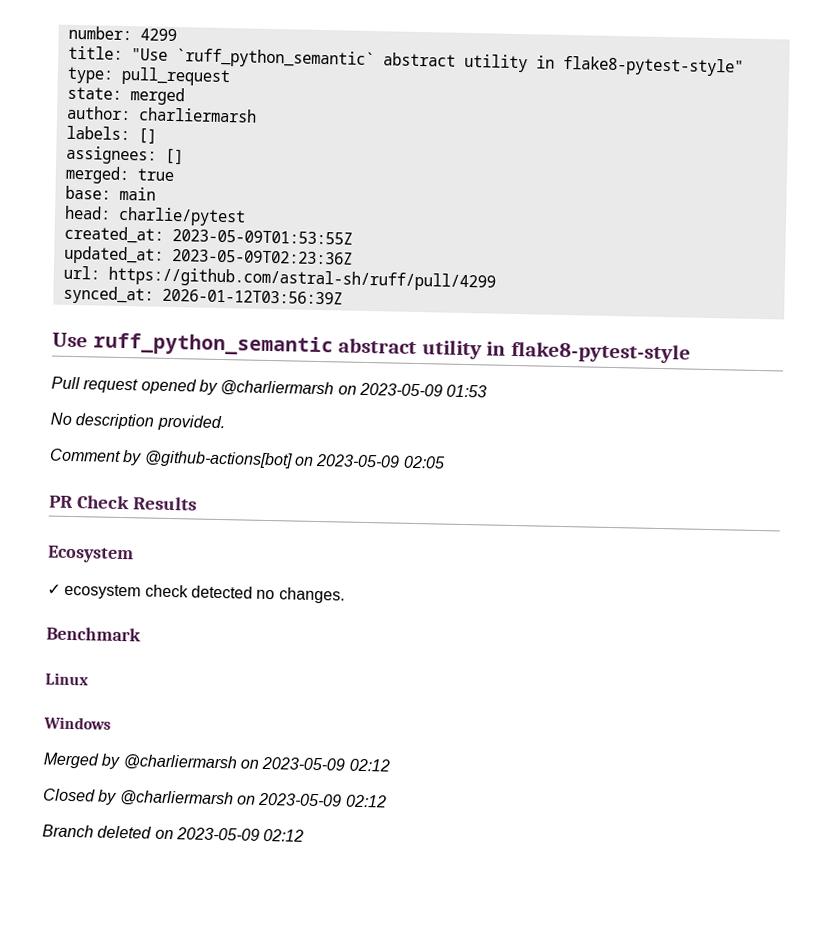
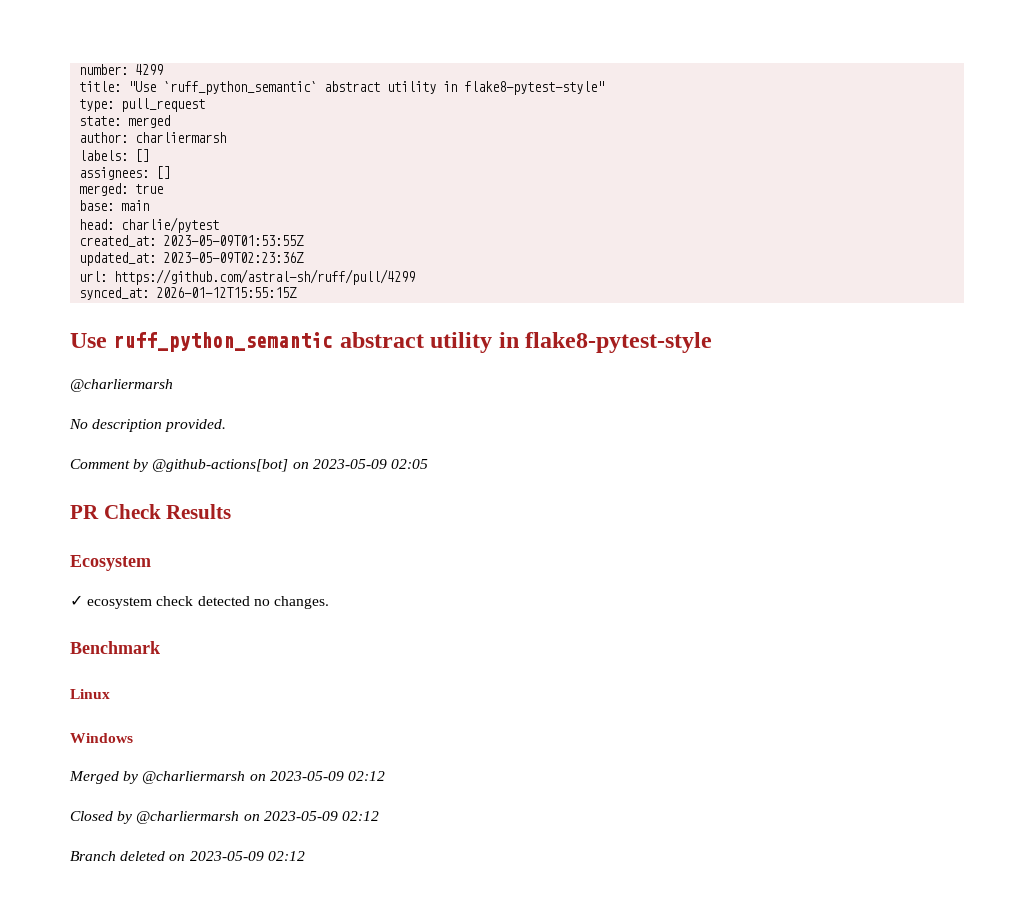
[161,288,343,305] 2026-01-12T03:56:39Z -> [156,287,298,298] 2026-01-12T15:55:15Z
[51,376,488,398] Pull request opened by @charliermarsh on 2023-05-09 01:53 -> [70,379,173,392] @charliermarsh

